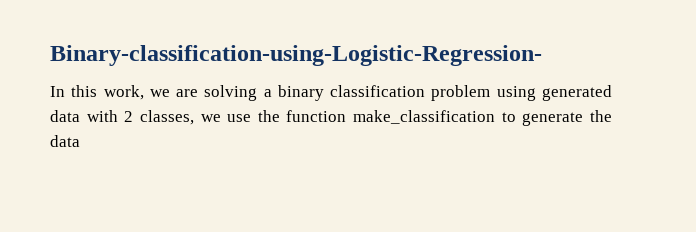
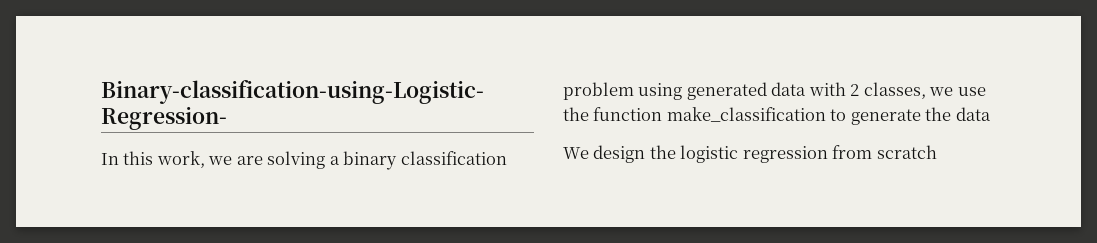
(80, 141) none -> [563,145,937,163] // We design the logistic regression from scratch

